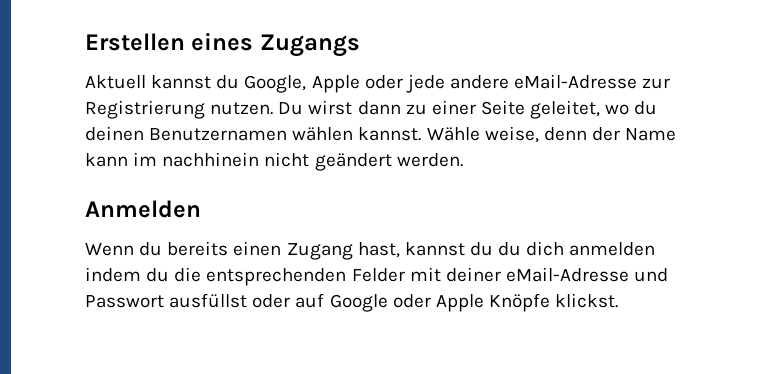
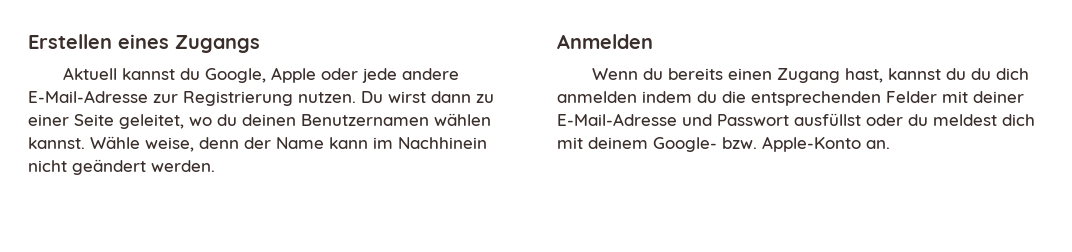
[514,74,638,89] eMail-Adresse -> [28,90,148,103] E-Mail-Adresse
[162,152,260,167] nachhinein -> [398,137,487,149] Nachhinein
[505,267,629,282] eMail-Adresse -> [557,113,677,126] E-Mail-Adresse
[295,293,619,312] auf Google oder Apple Knöpfe klickst. -> [908,114,1035,126] [557,136,890,152] du meldest dich mit deinem Google- bzw. Apple-Konto an.

